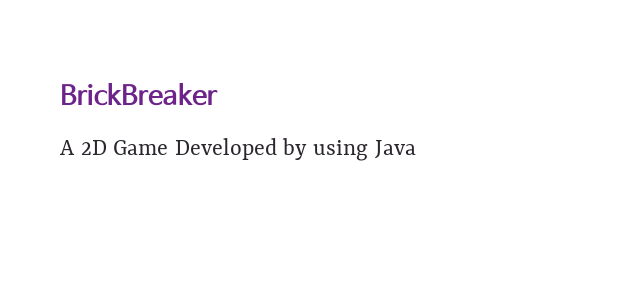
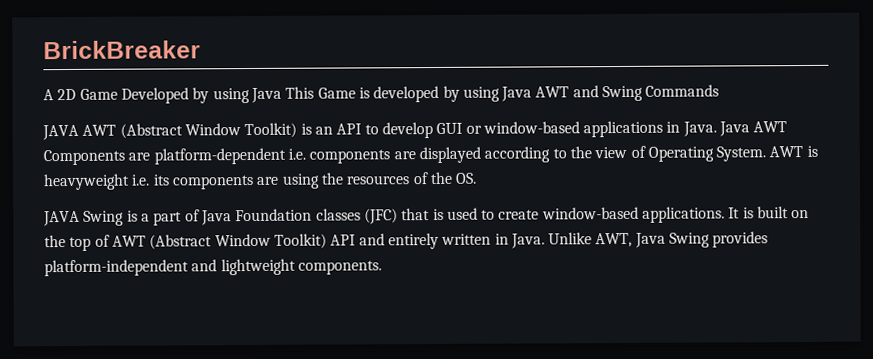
(416, 149) none -> [285,84,720,103] [42,120,788,141] [43,145,818,166] [43,171,478,191] [43,206,810,227] [44,231,769,251] [44,258,382,277] This Game is developed by using Java AWT and Swing Commands // JAVA AWT (Abstract Window Toolkit) is an API to develop GUI or window-based applications in Java. Java AWT Components are platform-dependent i.e. components are displayed according to the view of Operating System. AWT is heavyweight i.e. its components are using the resources of the OS. // JAVA Swing is a part of Java Foundation classes (JFC) that is used to create window-based applications. It is built on the top of AWT (Abstract Window Toolkit) API and entirely written in Java. Unlike AWT, Java Swing provides platform-independent and lightweight components.

